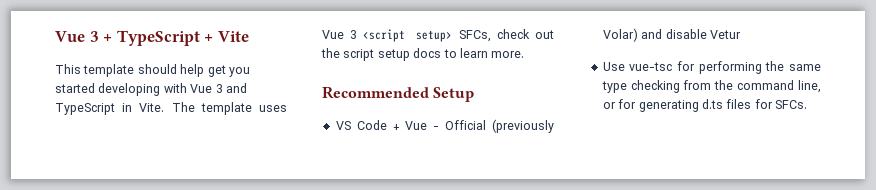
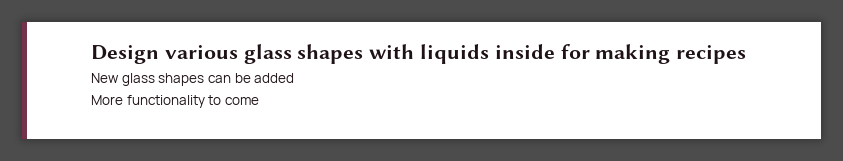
[55,30,249,46] [55,64,250,77] [55,83,247,96] [55,102,287,115] [322,29,554,42] [321,48,525,61] [322,86,475,102] [335,119,554,133] [602,28,741,42] [602,61,821,74] [601,80,821,93] [602,99,807,112] Vue 3 + TypeScript + Vite // This template should help get you started developing with Vue 3 and TypeScript in Vite. The template uses Vue 3 <script setup> SFCs, check out the script setup docs to learn more. // Recommended Setup // VS Code + Vue - Official (previously Volar) and disable Vetur // Use vue-tsc for performing the same type checking from the command line, or for generating d.ts files for SFCs. -> [91,44,747,64] [91,73,295,86] [91,95,259,108] Design various glass shapes with liquids inside for making recipes // New glass shapes can be added // More functionality to come

